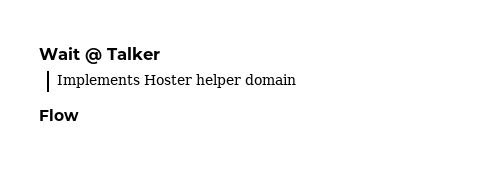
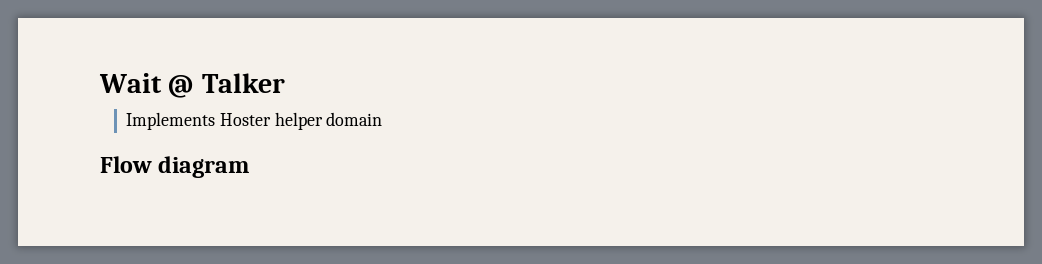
(79, 115) none -> [158,156,250,178] diagram

